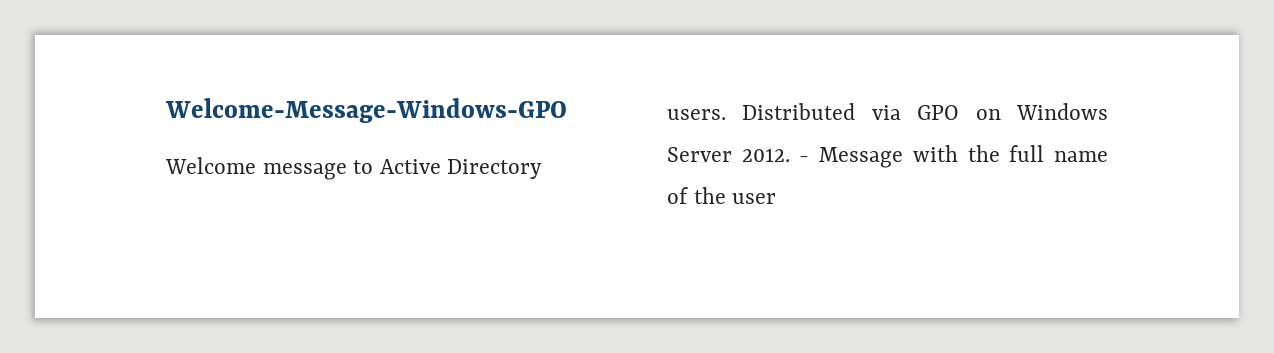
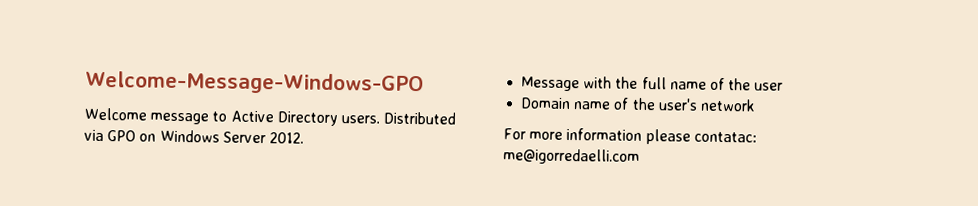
[799,156,810,162] - -> (304, 138) //
(777, 198) none -> [520,97,756,112] [503,128,757,145] [503,148,640,165] // Domain name of the user's network // For more information please contatac: me@igorredaelli.com

